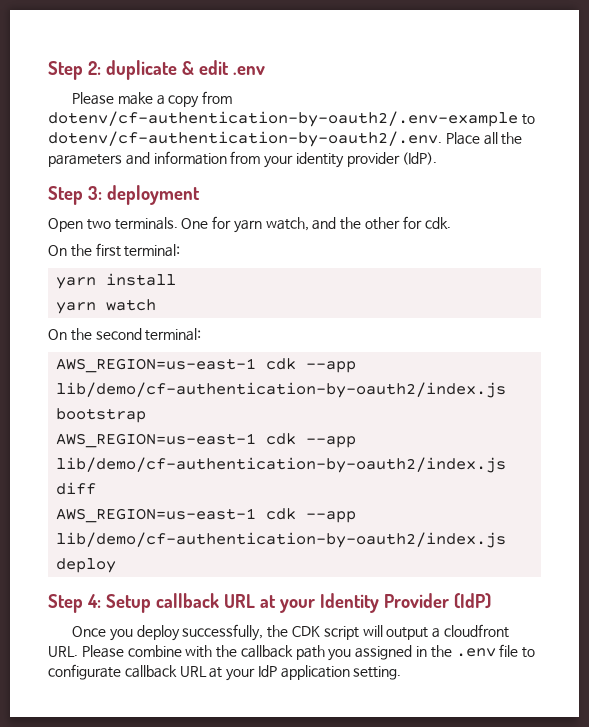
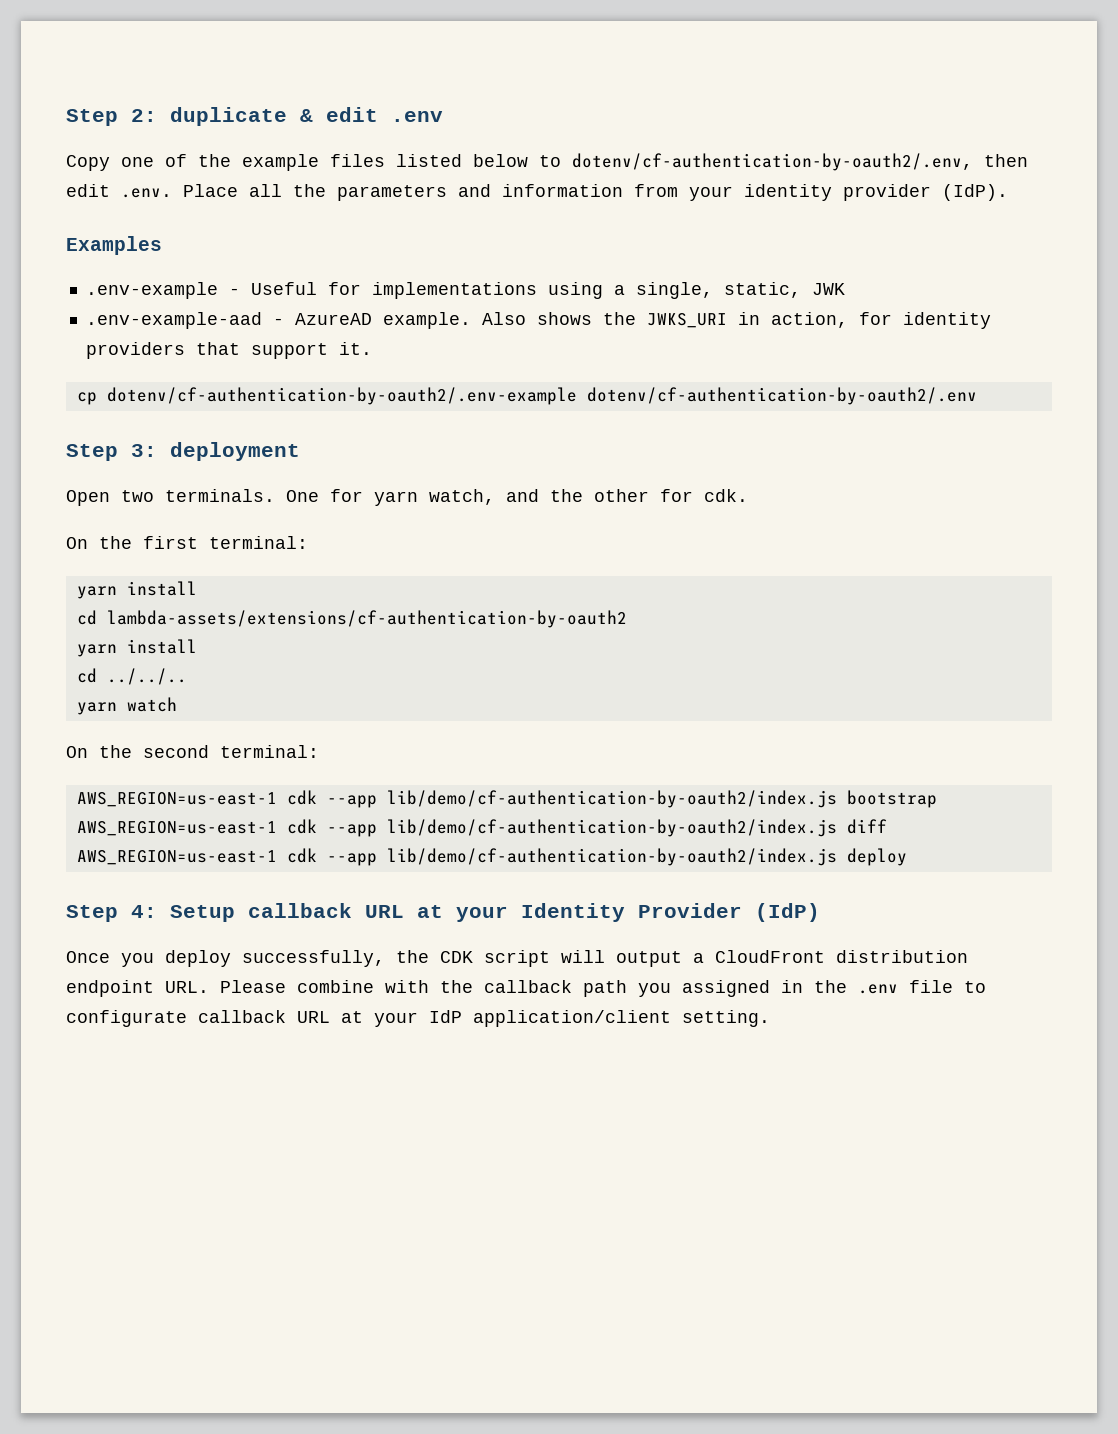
[72,91,233,108] [48,111,535,127] [48,131,442,147] Please make a copy from dotenv/cf-authentication-by-oauth2/.env-example to dotenv/cf-authentication-by-oauth2/.env. -> [66,153,1028,171] [66,184,172,198] Copy one of the example files listed below to dotenv/cf-authentication-by-oauth2/.env, then edit .env.
(438, 158) none -> [66,236,162,255] [85,282,845,299] [85,312,991,329] [85,342,372,359] [76,387,977,405] // Examples // .env-example - Useful for implementations using a single, static, JWK // .env-example-aad - AzureAD example. Also shows the JWKS_URI in action, for identity providers that support it. // cp dotenv/cf-authentication-by-oauth2/.env-example dotenv/cf-authentication-by-oauth2/.env
(177, 279) none -> [76,610,627,628] [76,639,197,657] [76,668,187,685] // cd lambda-assets/extensions/cf-authentication-by-oauth2 // yarn install // cd ../../..
[443,624,509,638] cloudfront -> [715,950,968,963] [66,980,154,997] CloudFront distribution endpoint
[280,665,350,680] application -> [473,1010,671,1027] application/client

